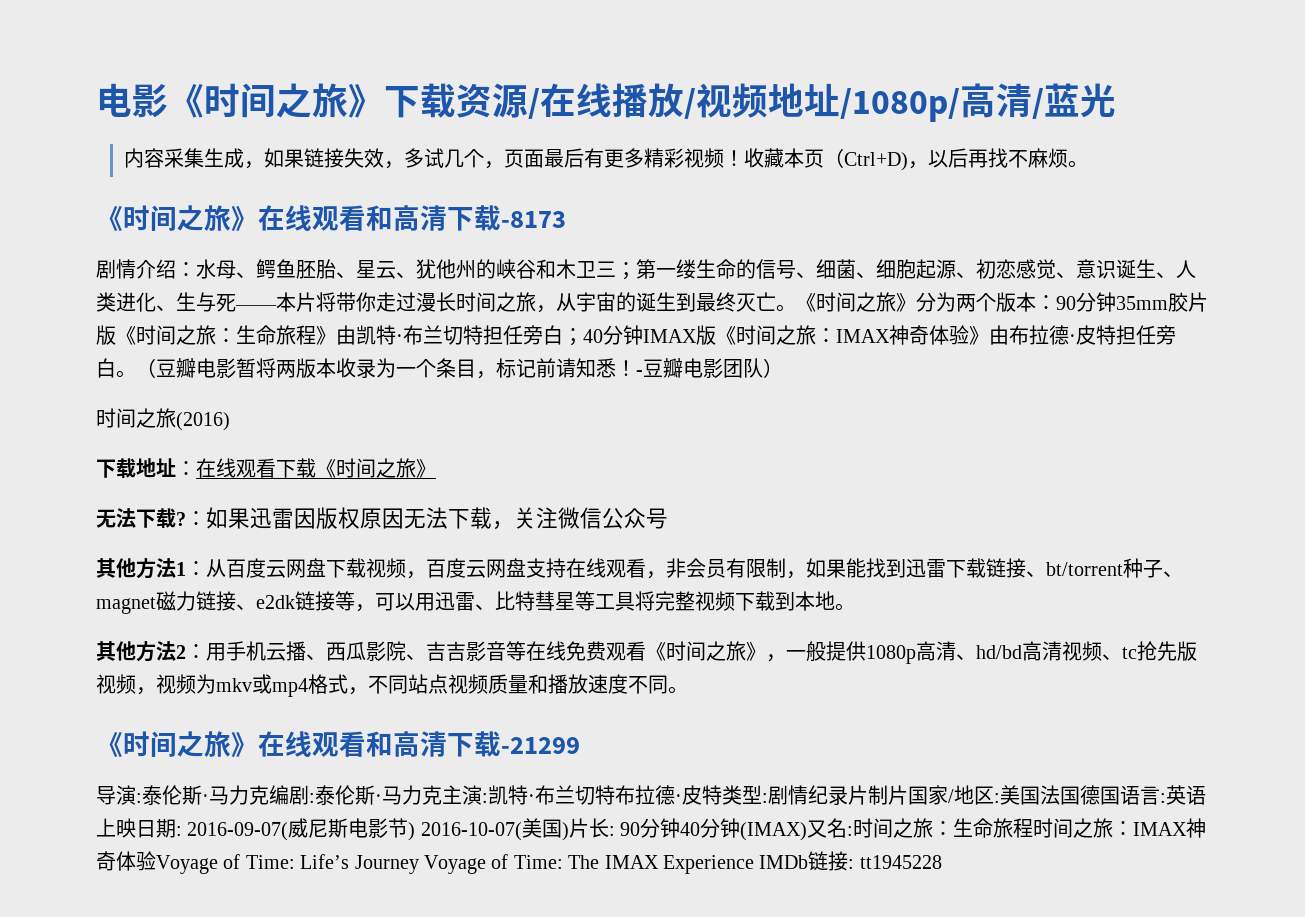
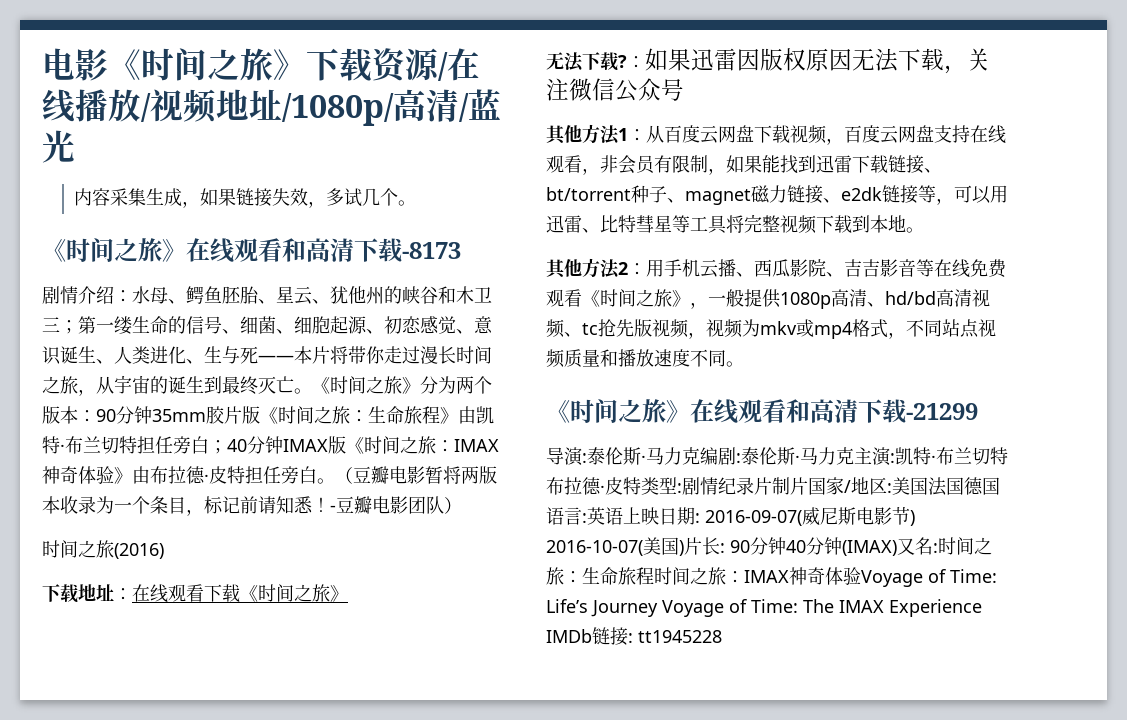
[484,148,1069,171] ，页面最后有更多精彩视频！收藏本页（Ctrl+D)，以后再找不麻烦 -> (399, 197) none

